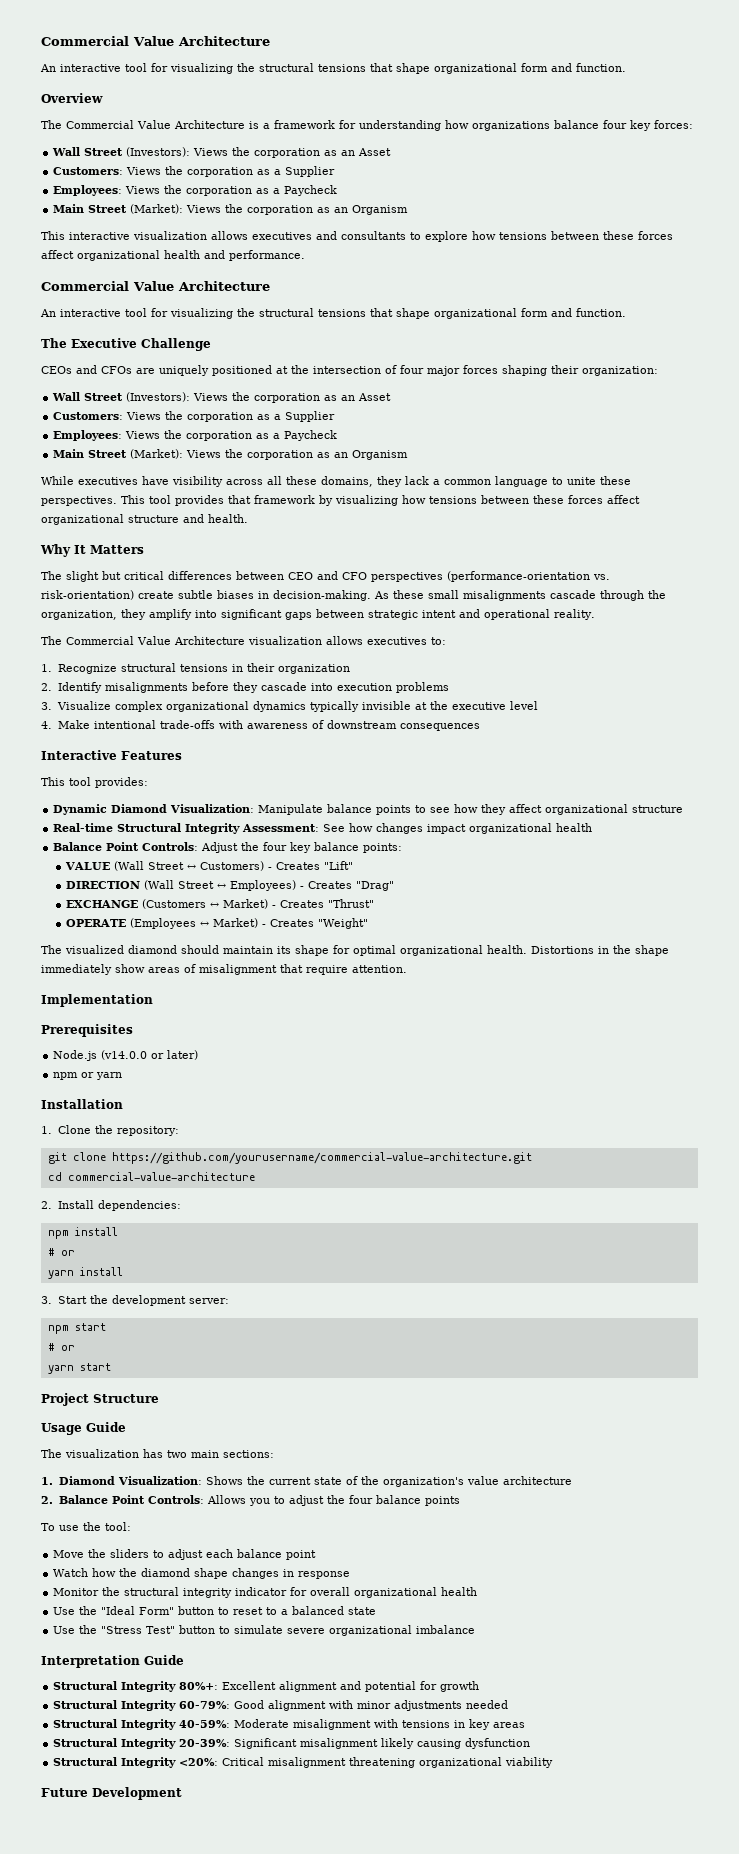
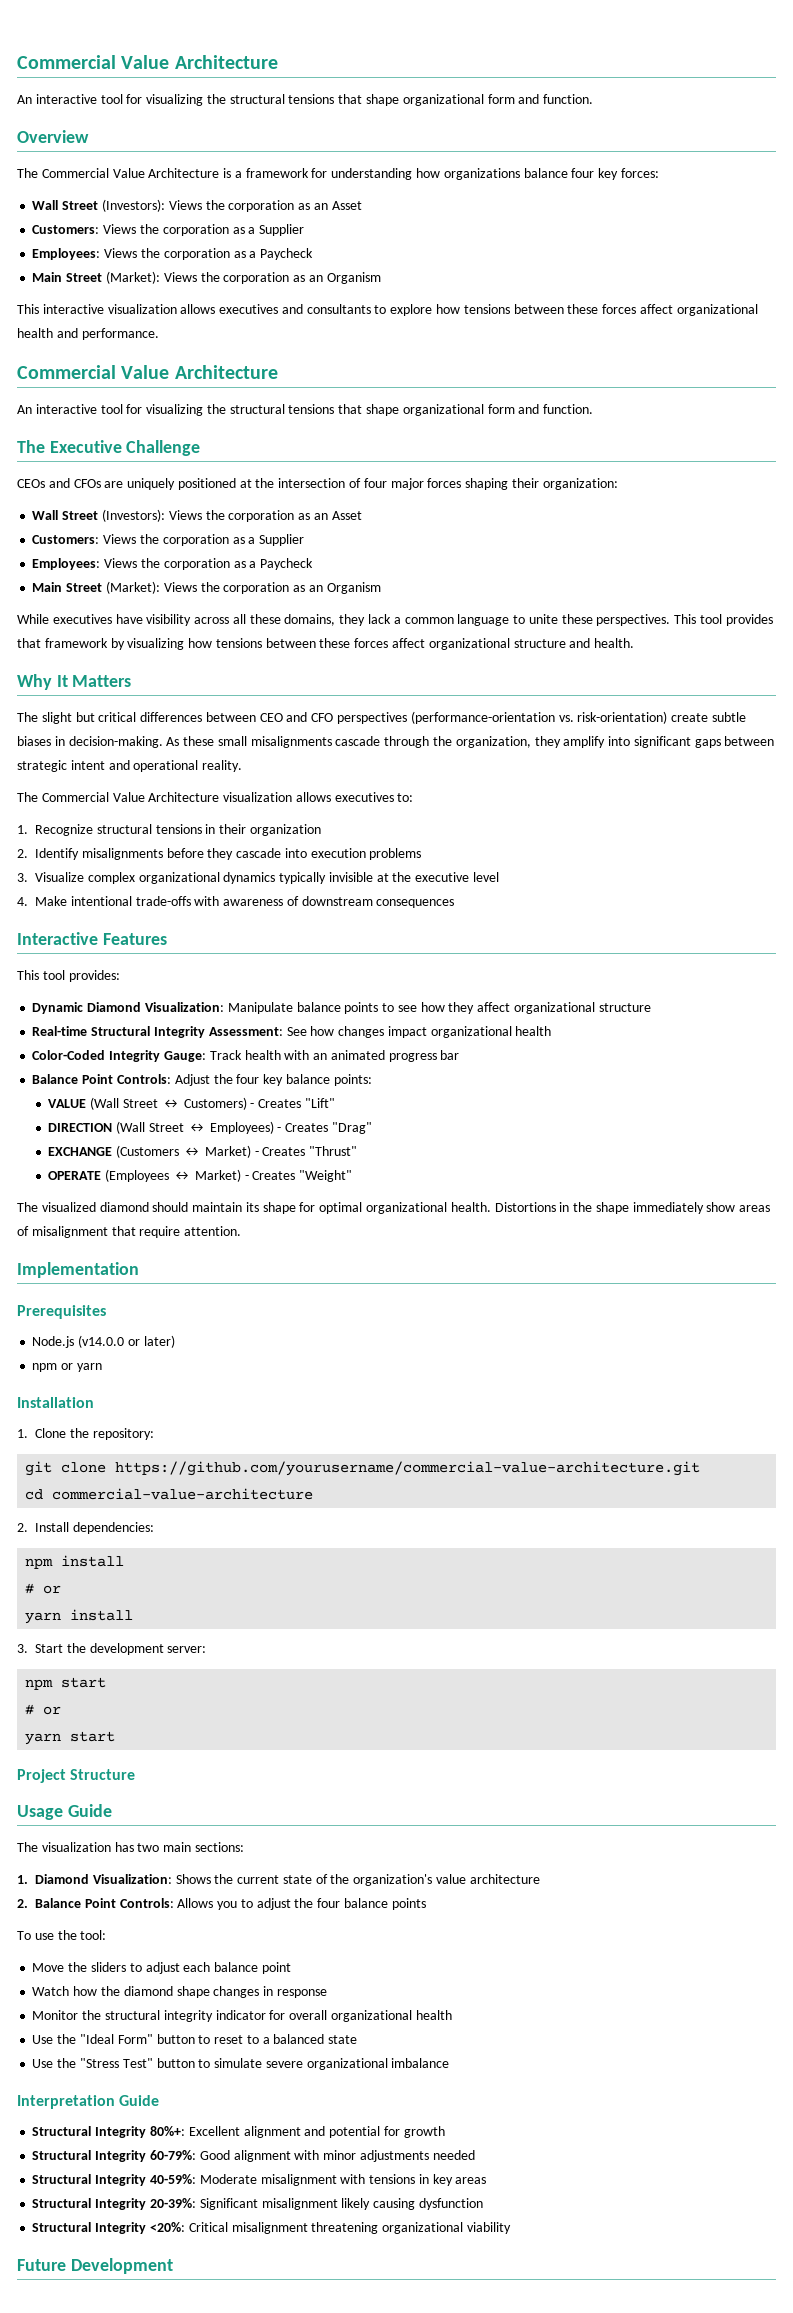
(593, 827) none -> [32,1050,460,1062] // Color-Coded Integrity Gauge: Track health with an animated progress bar

